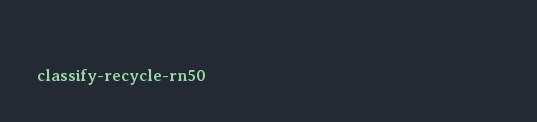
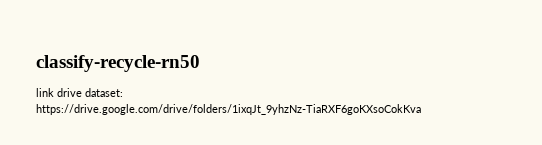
(206, 77) none -> [36,88,123,97] [36,104,421,115] // link drive dataset: https://drive.google.com/drive/folders/1ixqJt_9yhzNz-TiaRXF6goKXsoCokKva

